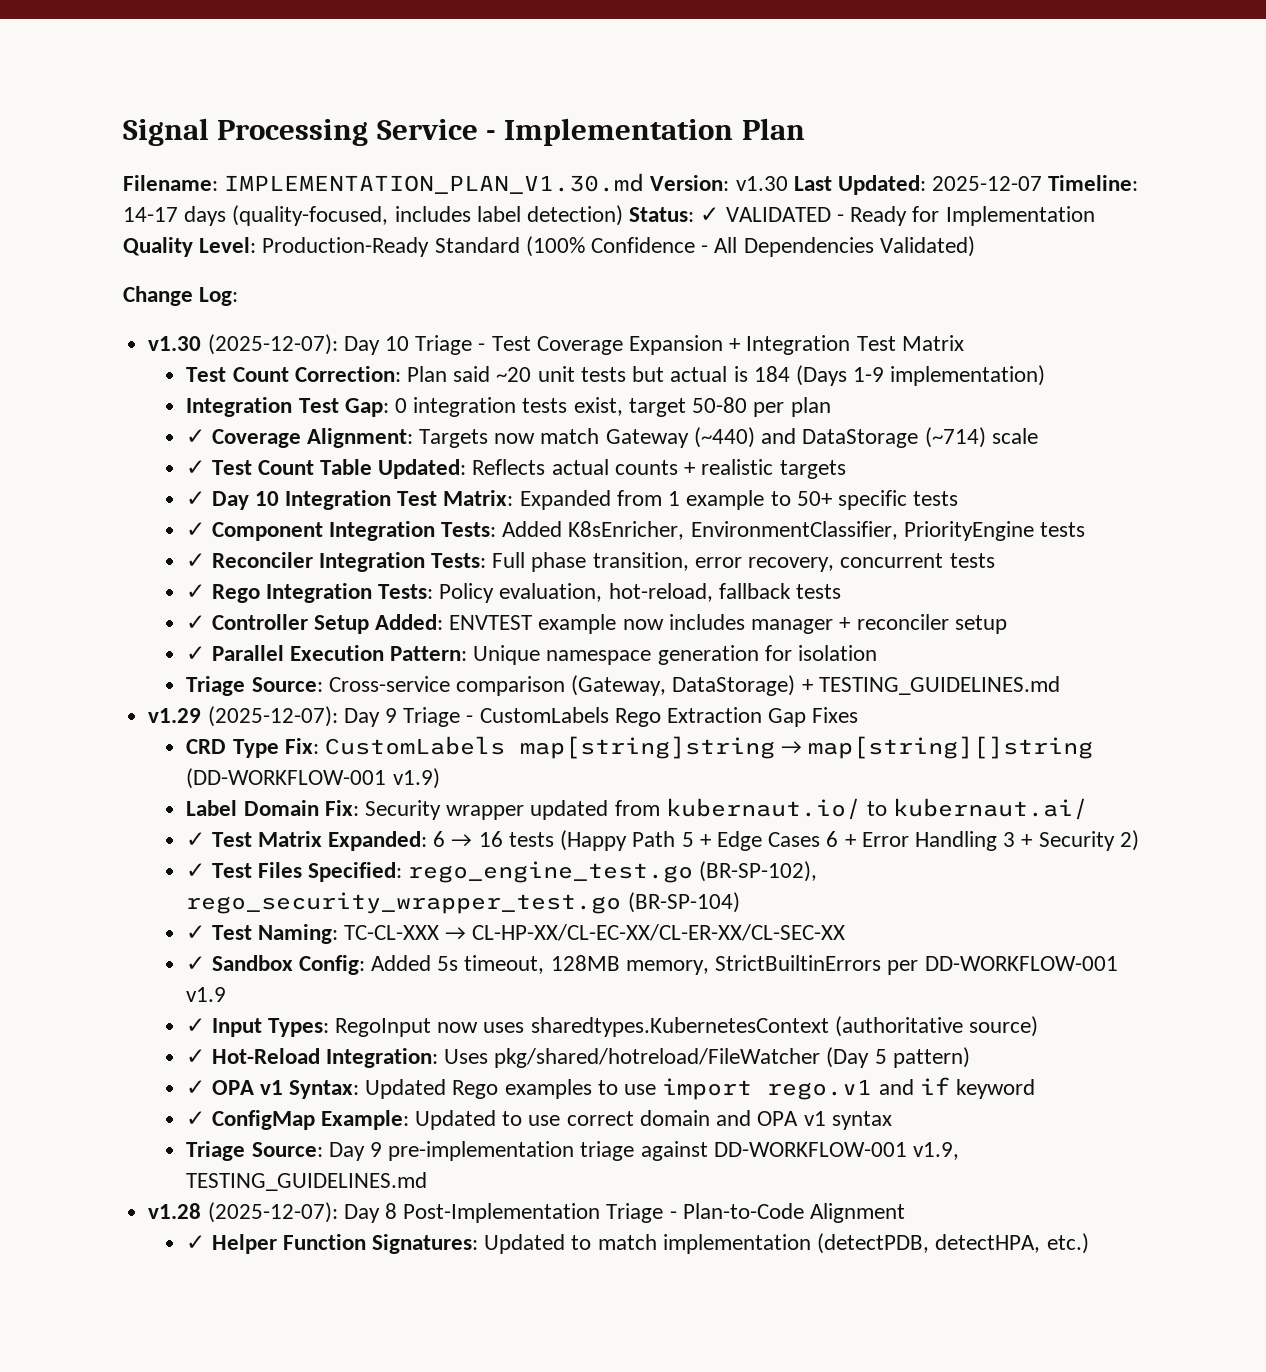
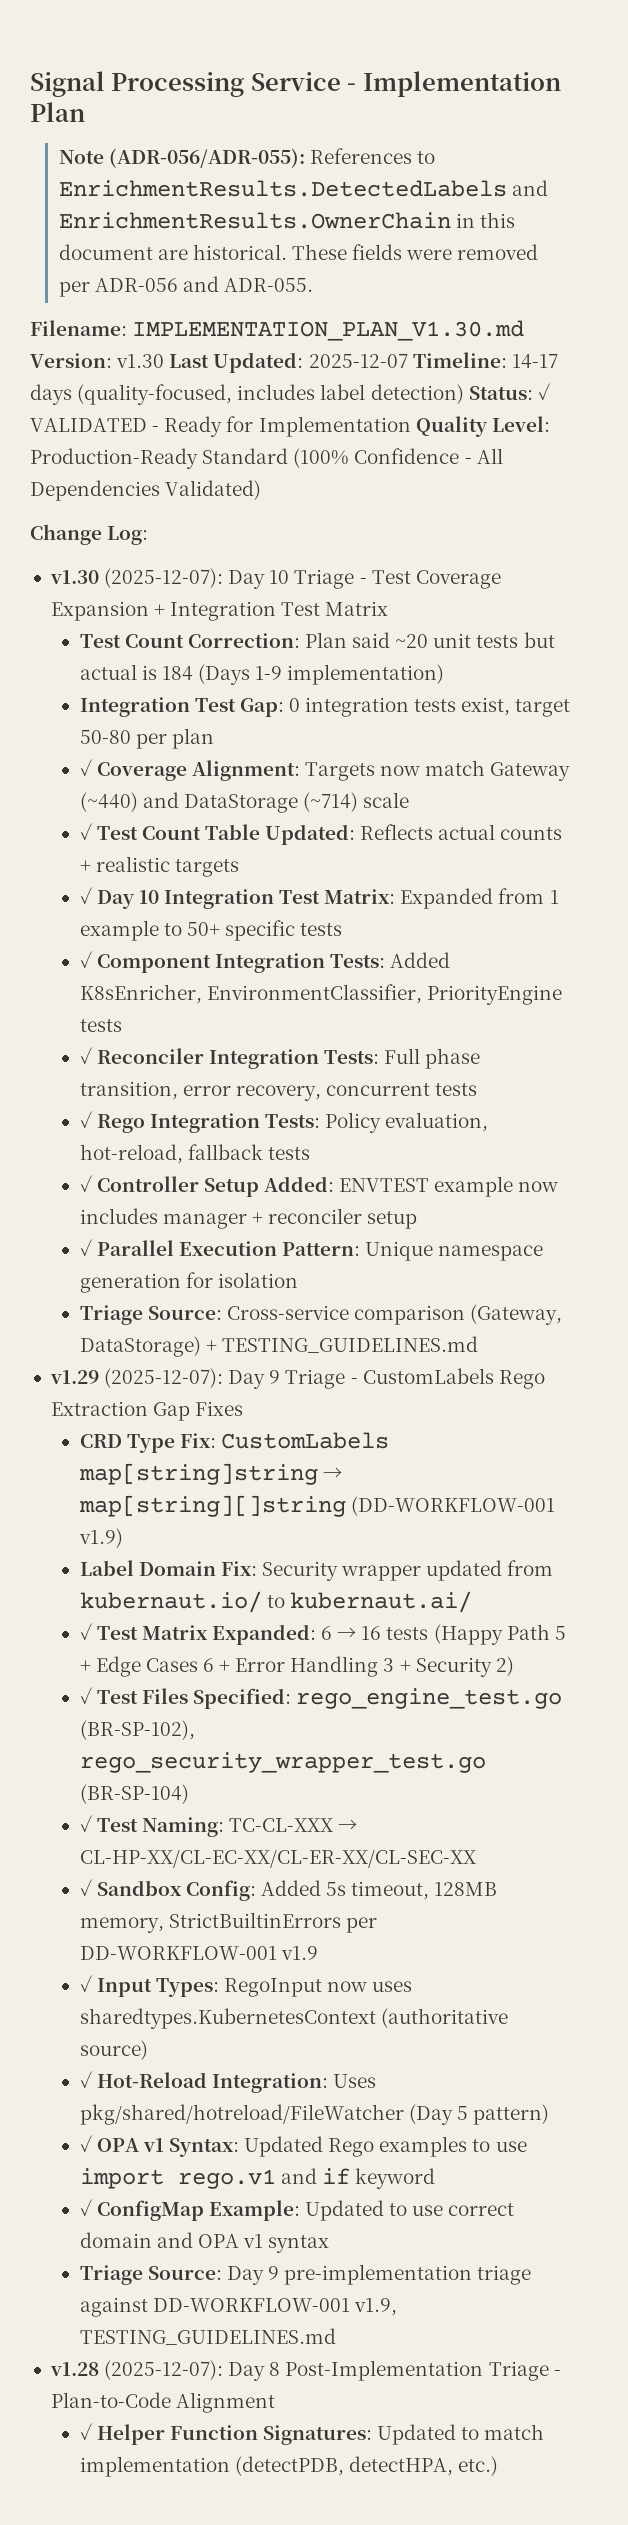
(805, 129) none -> [58,148,435,168] [58,180,548,197] [58,212,515,229] [58,244,539,260] [58,276,313,297] // Note (ADR-056/ADR-055): References to EnrichmentResults.DetectedLabels and EnrichmentResults.OwnerChain in this document are historical. These fields were removed per ADR-056 and ADR-055.

